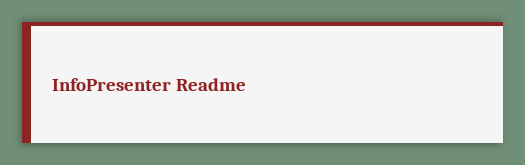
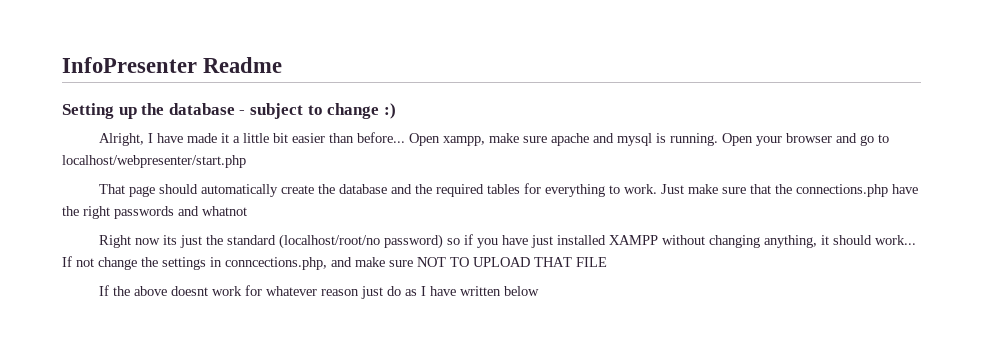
(246, 84) none -> [62,103,396,119] [99,132,890,146] [62,155,246,168] [99,183,919,197] [62,206,247,219] [99,234,917,249] [62,256,607,270] [99,285,540,299] // Setting up the database - subject to change :) // Alright, I have made it a little bit easier than before... Open xampp, make sure apache and mysql is running. Open your browser and go to localhost/webpresenter/start.php // That page should automatically create the database and the required tables for everything to work. Just make sure that the connections.php have the right passwords and whatnot // Right now its just the standard (localhost/root/no password) so if you have just installed XAMPP without changing anything, it should work... If not change the settings in conncections.php, and make sure NOT TO UPLOAD THAT FILE // If the above doesnt work for whatever reason just do as I have written below

